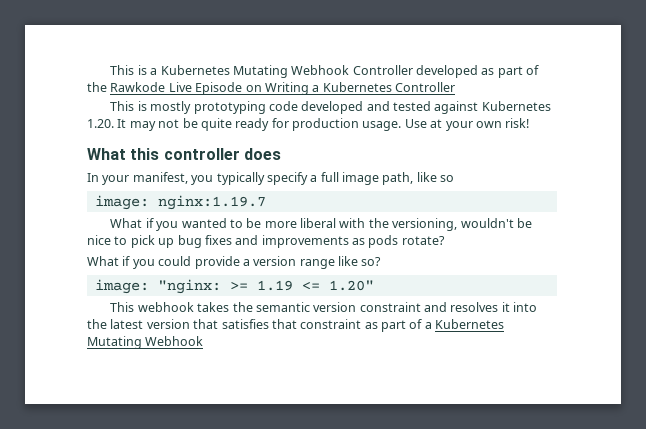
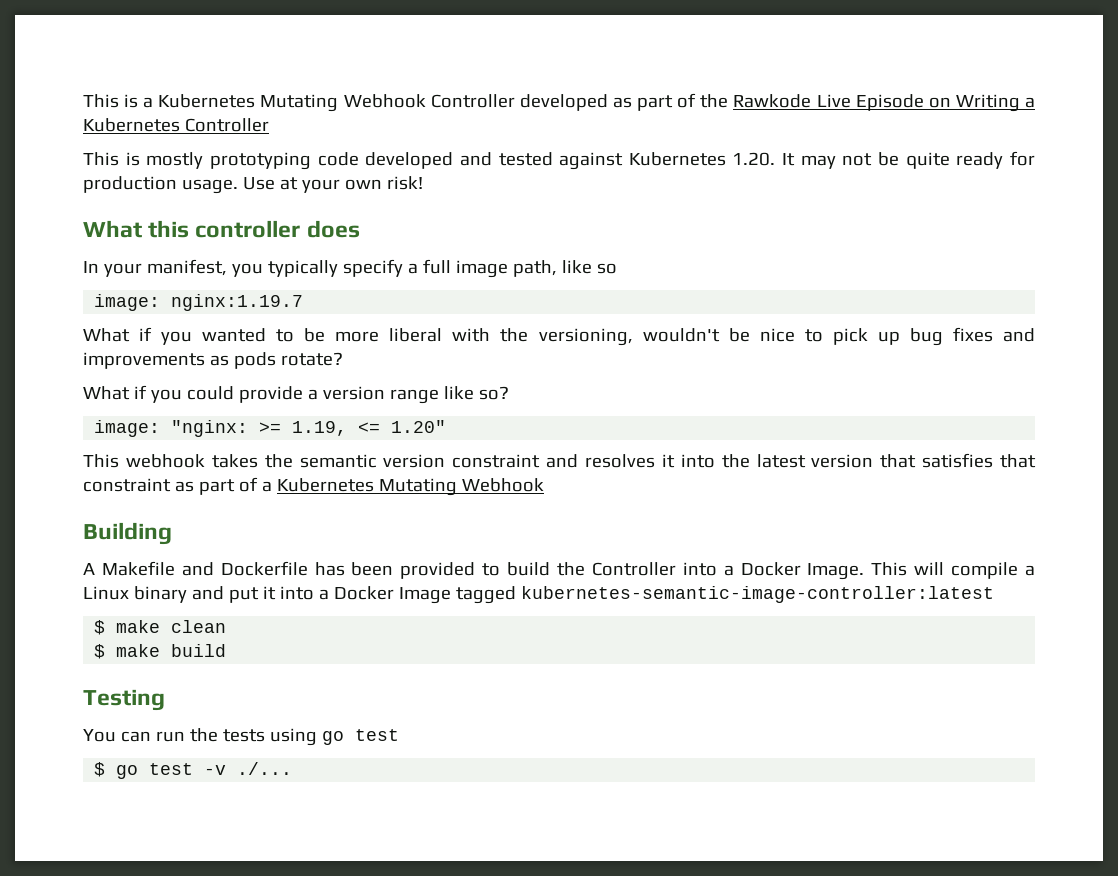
[256,280,293,291] 1.19 -> [292,421,348,436] 1.19,
(204, 341) none -> [83,522,172,545] [83,561,1036,580] [83,586,994,604] [94,620,227,635] [94,644,227,659] [83,689,165,711] [83,728,399,746] [94,762,293,779] // Building // A Makefile and Dockerfile has been provided to build the Controller into a Docker Image. This will compile a Linux binary and put it into a Docker Image tagged kubernetes-semantic-image-controller:latest // $ make clean // $ make build // Testing // You can run the tests using go test // $ go test -v ./...

